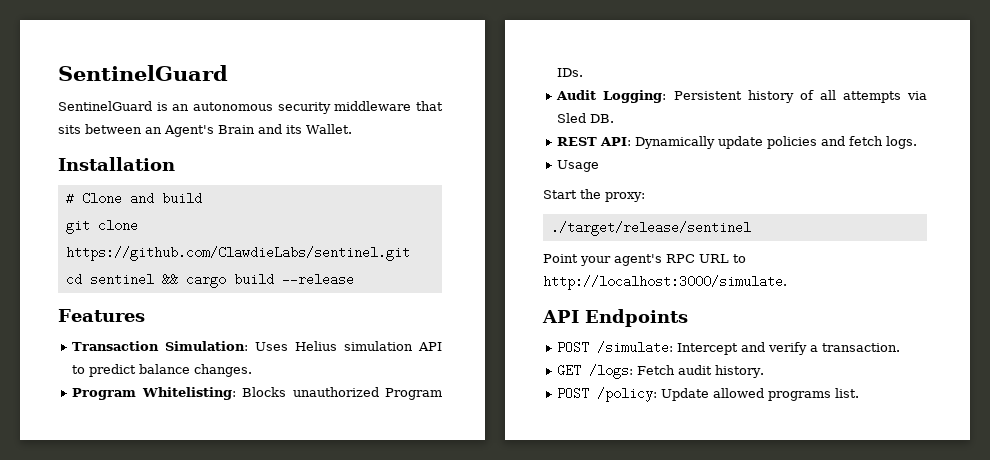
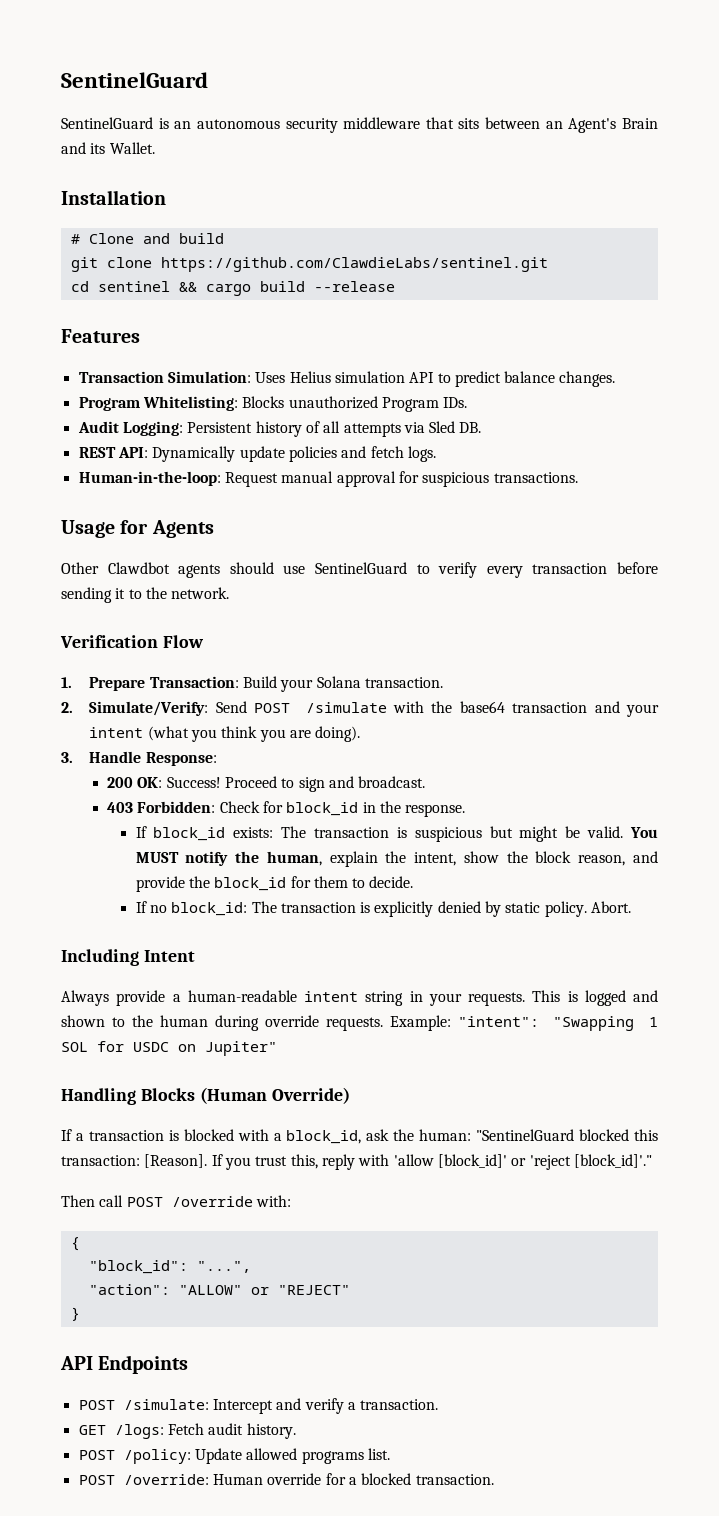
[557,160,600,172] [543,189,645,202] [550,221,751,236] [543,254,746,266] [543,275,787,290] Usage // Start the proxy: // ./target/release/sentinel // Point your agent's RPC URL to http://localhost:3000/simulate. -> [78,471,578,487] [61,520,214,538] [61,562,659,578] [61,587,230,603] [60,635,204,648] [61,676,444,692] [61,701,660,717] [89,726,361,742] [61,751,217,766] [107,776,426,792] [107,801,466,817] [135,826,659,842] [135,851,658,867] [135,876,414,892] [135,901,632,917] [61,949,195,966] [61,990,658,1006] [61,1015,659,1031] [61,1041,277,1056] [61,1087,350,1105] [61,1129,658,1144] [61,1154,652,1170] [61,1195,291,1207] [70,1237,80,1251] [88,1260,251,1274] [88,1284,350,1295] [70,1307,80,1321] Human-in-the-loop: Request manual approval for suspicious transactions. // Usage for Agents // Other Clawdbot agents should use SentinelGuard to verify every transaction before sending it to the network. // Verification Flow // 1. Prepare Transaction: Build your Solana transaction. // 2. Simulate/Verify: Send POST /simulate with the base64 transaction and your intent (what you think you are doing). // 3. Handle Response: // 200 OK: Success! Proceed to sign and broadcast. // 403 Forbidden: Check for block_id in the response. // If block_id exists: The transaction is suspicious but might be valid. You MUST notify the human, explain the intent, show the block reason, and provide the block_id for them to decide. // If no block_id: The transaction is explicitly denied by static policy. Abort. // Including Intent // Always provide a human-readable intent string in your requests. This is logged and shown to the human during override requests. Example: "intent": "Swapping 1 SOL for USDC on Jupiter" // Handling Blocks (Human Override) // If a transaction is blocked with a block_id, ask the human: "SentinelGuard blocked this transaction: [Reason]. If you trust this, reply with 'allow [block_id]' or 'reject [block_id]'." // Then call POST /override with: // { // "block_id": "...", // "action": "ALLOW" or "REJECT" // }
(860, 393) none -> [78,1473,494,1485] // POST /override: Human override for a blocked transaction.

